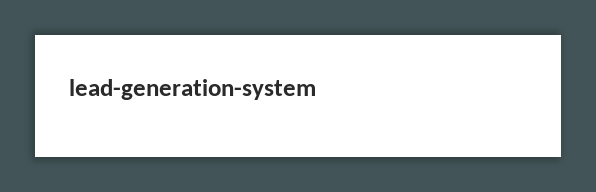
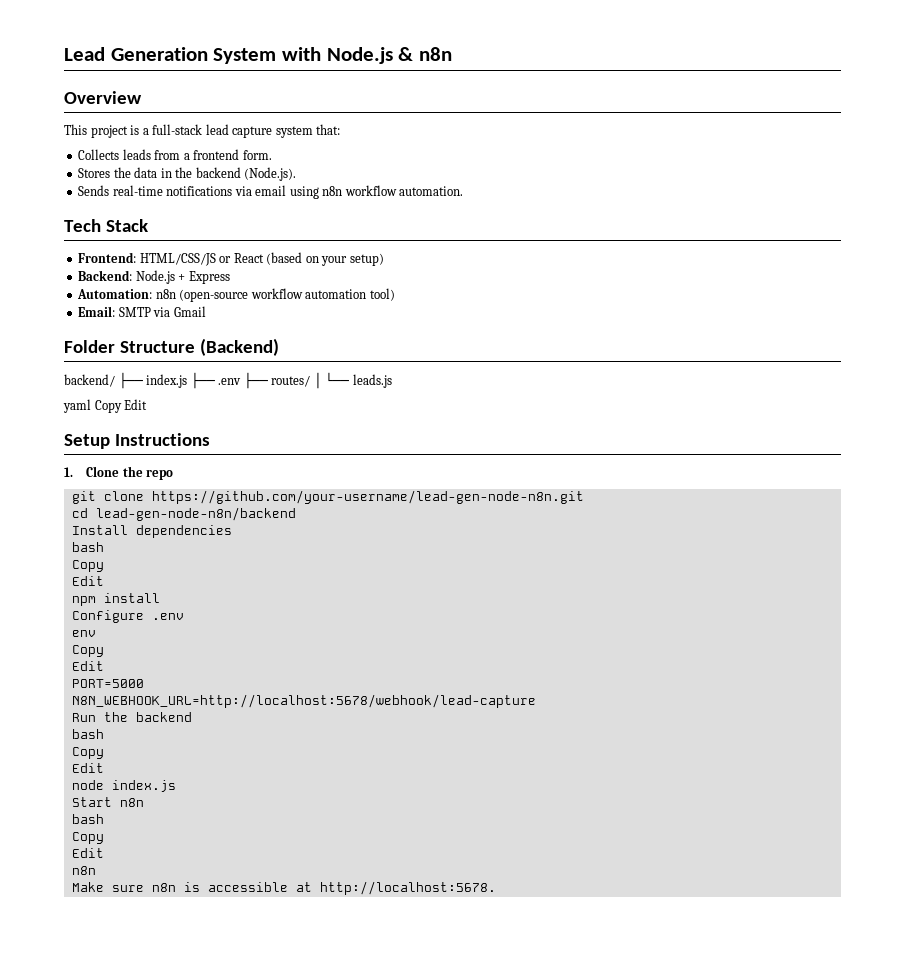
[69,79,316,100] lead-generation-system -> [64,47,453,64] [64,91,142,104] [64,124,341,138] [78,149,272,160] [78,167,297,181] [78,185,464,199] [64,219,148,232] [78,252,384,266] [78,270,230,284] [77,288,395,302] [78,306,206,317] [64,338,279,356] [64,372,392,389] [63,399,148,413] [64,433,210,449] [64,466,174,480] [71,490,584,504] [71,507,296,521] [71,525,232,538] [71,542,104,552] [71,560,104,572] [71,576,104,586] [71,593,160,606] [71,610,184,623] [71,630,96,637] [71,645,104,657] [71,661,104,671] [71,679,144,688] [71,694,536,708] [71,712,192,722] [71,729,104,739] [71,747,104,759] [71,763,104,773] [71,780,176,792] [71,797,144,807] [71,814,104,824] [71,832,104,844] [71,848,104,858] [71,866,96,875] [71,881,496,895] Lead Generation System with Node.js & n8n // Overview // This project is a full-stack lead capture system that: // Collects leads from a frontend form. // Stores the data in the backend (Node.js). // Sends real-time notifications via email using n8n workflow automation. // Tech Stack // Frontend: HTML/CSS/JS or React (based on your setup) // Backend: Node.js + Express // Automation: n8n (open-source workflow automation tool) // Email: SMTP via Gmail // Folder Structure (Backend) // backend/ ├── index.js ├── .env ├── routes/ │ └── leads.js // yaml Copy Edit // Setup Instructions // 1. Clone the repo // git clone https://github.com/your-username/lead-gen-node-n8n.git // cd lead-gen-node-n8n/backend // Install dependencies // bash // Copy // Edit // npm install // Configure .env // env // Copy // Edit // PORT=5000 // N8N_WEBHOOK_URL=http://localhost:5678/webhook/lead-capture // Run the backend // bash // Copy // Edit // node index.js // Start n8n // bash // Copy // Edit // n8n // Make sure n8n is accessible at http://localhost:5678.

